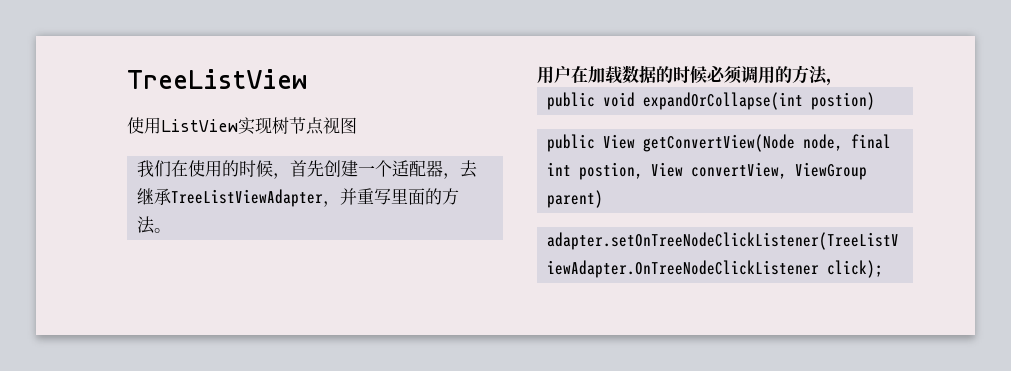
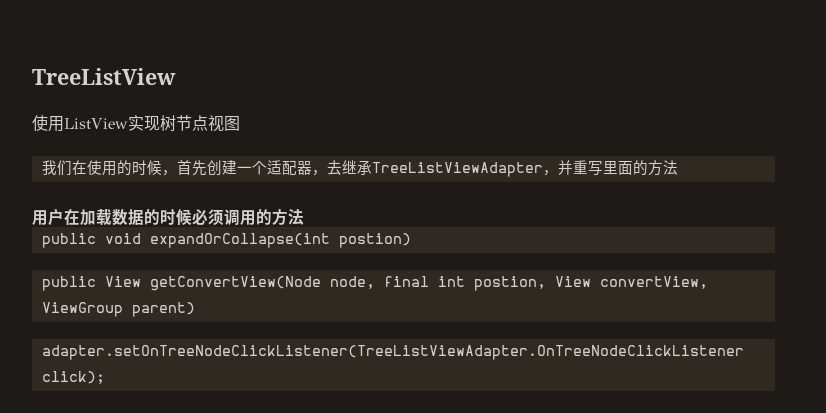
[154,228,172,233] 。 -> (678, 167) none
[826,78,843,86] ， -> (304, 216) none

